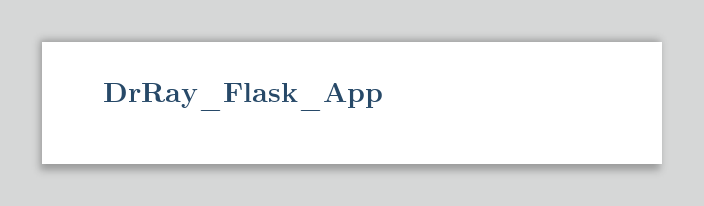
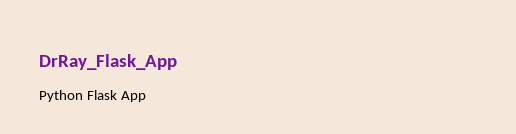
(383, 97) none -> [39,90,146,102] // Python Flask App

